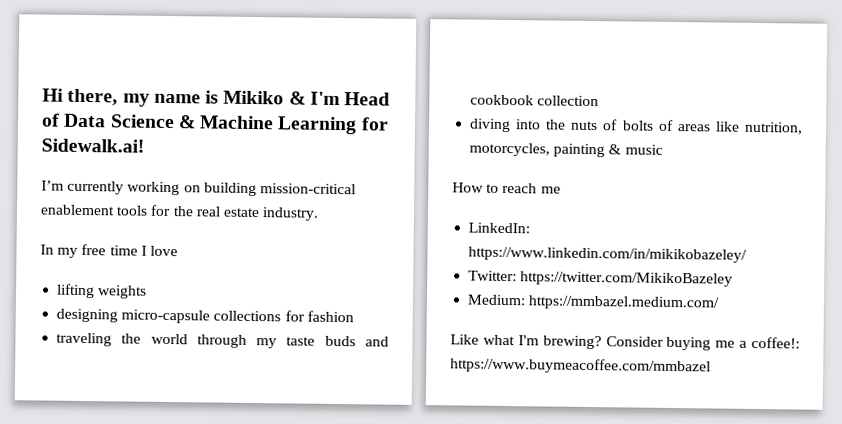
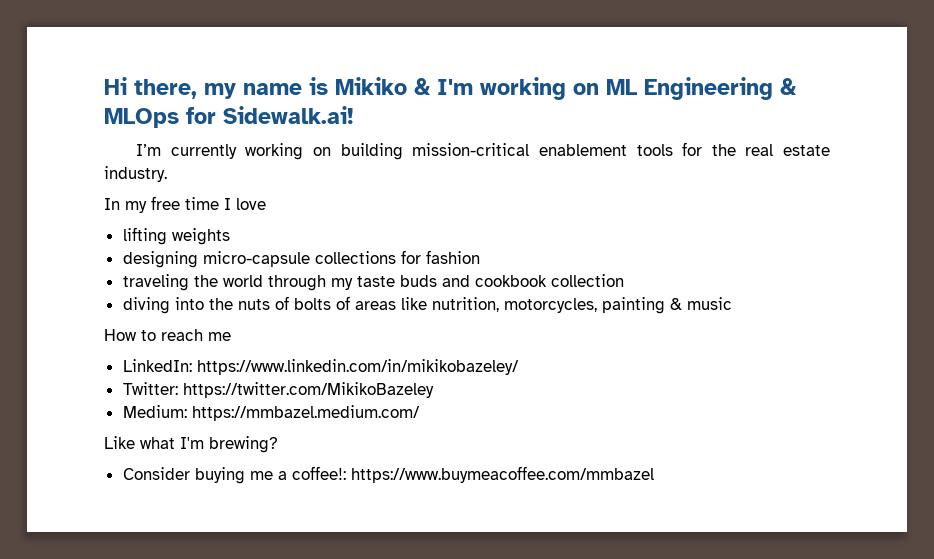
[344,92,391,106] [41,113,358,135] Head of Data Science & Machine Learning -> [480,77,797,100] [104,108,179,128] working on ML Engineering & MLOps
(602, 342) none -> (278, 444) //

